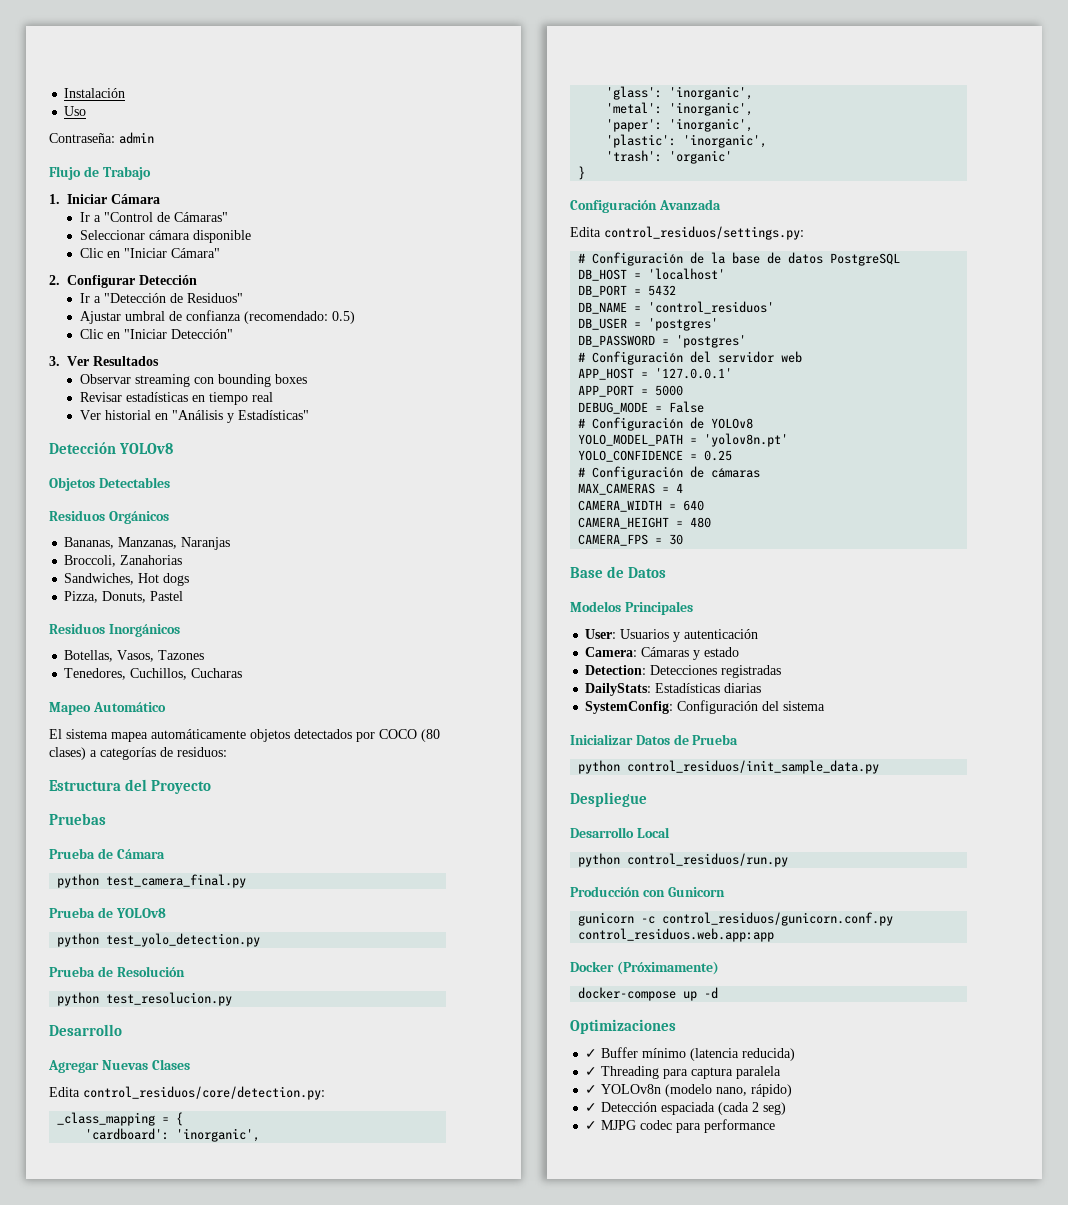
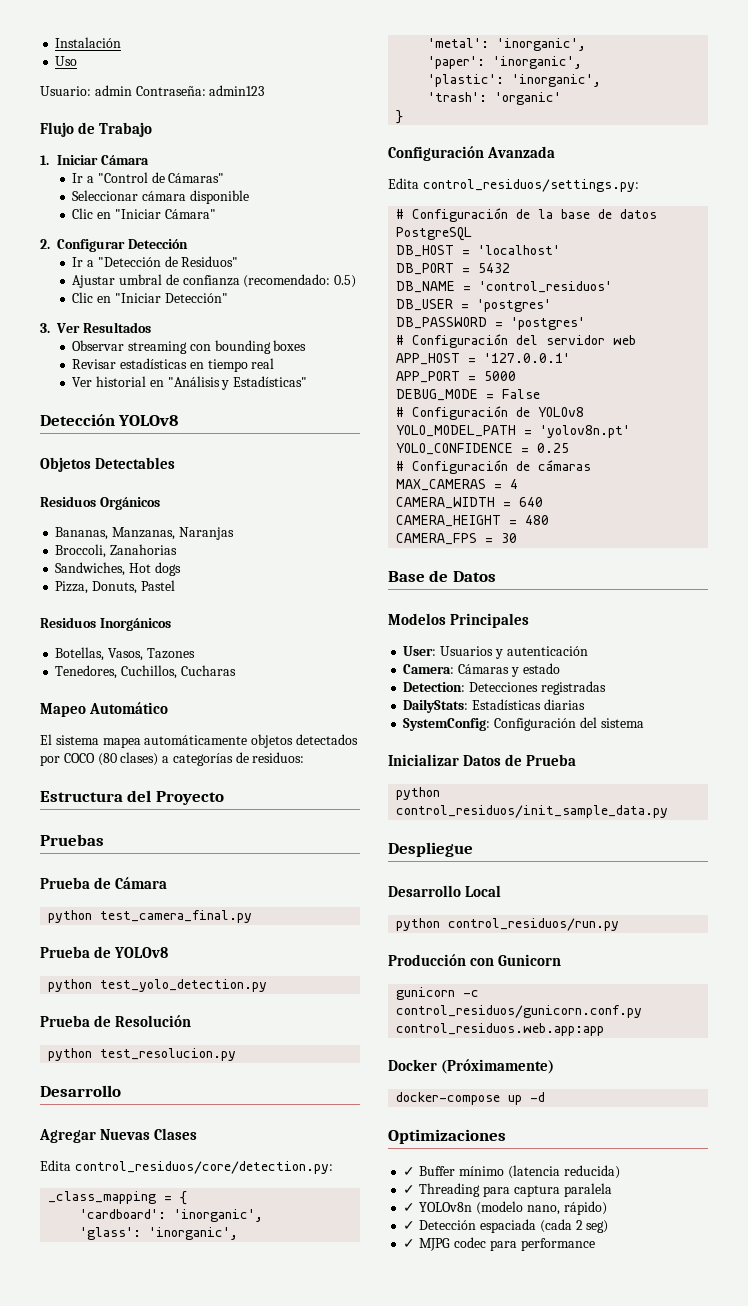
[49,132,154,144] Contraseña: admin -> [40,85,265,96] Usuario: admin Contraseña: admin123

